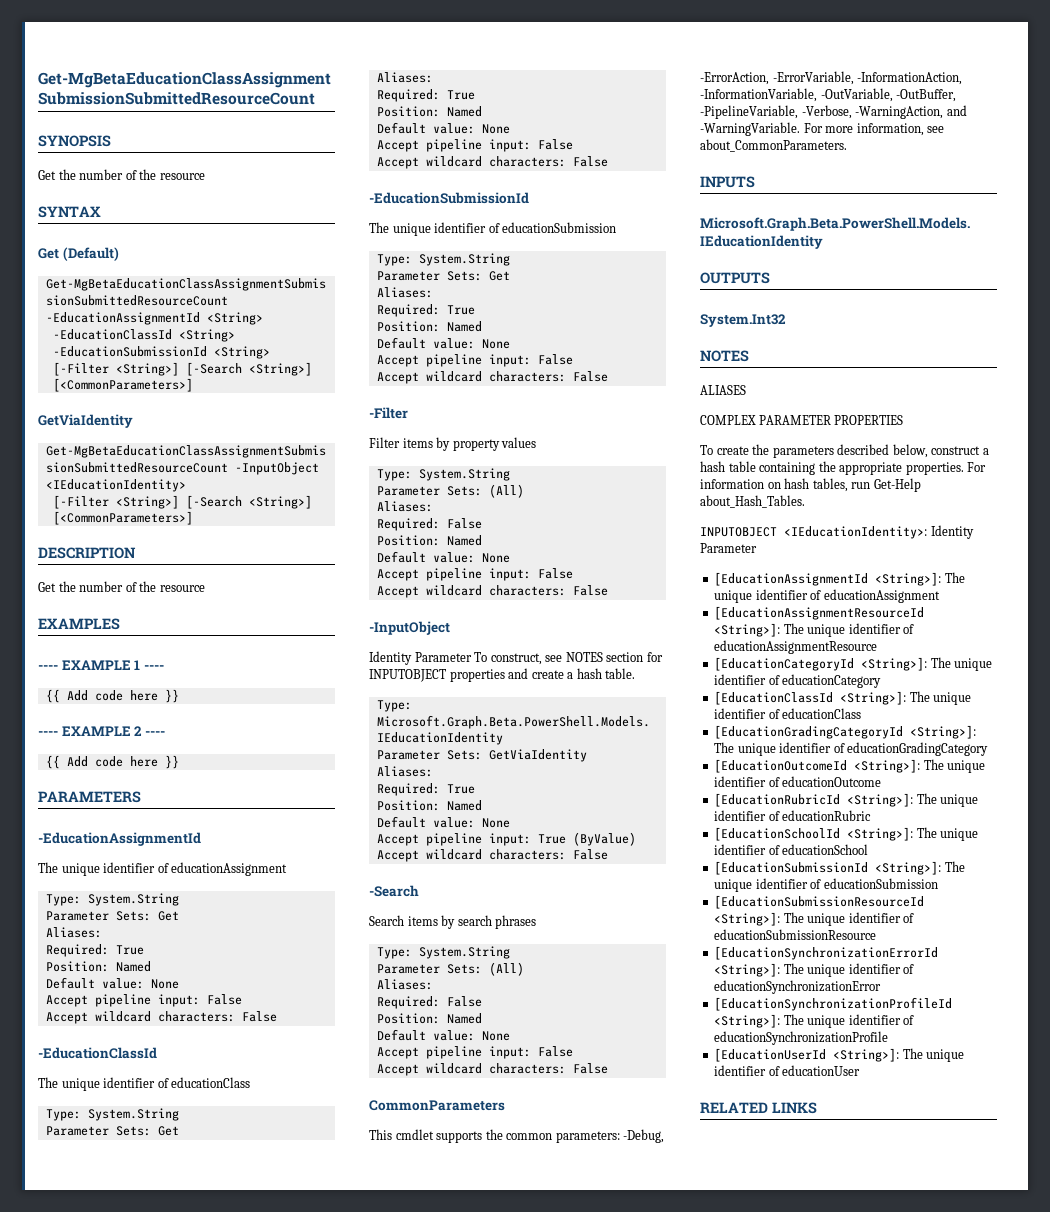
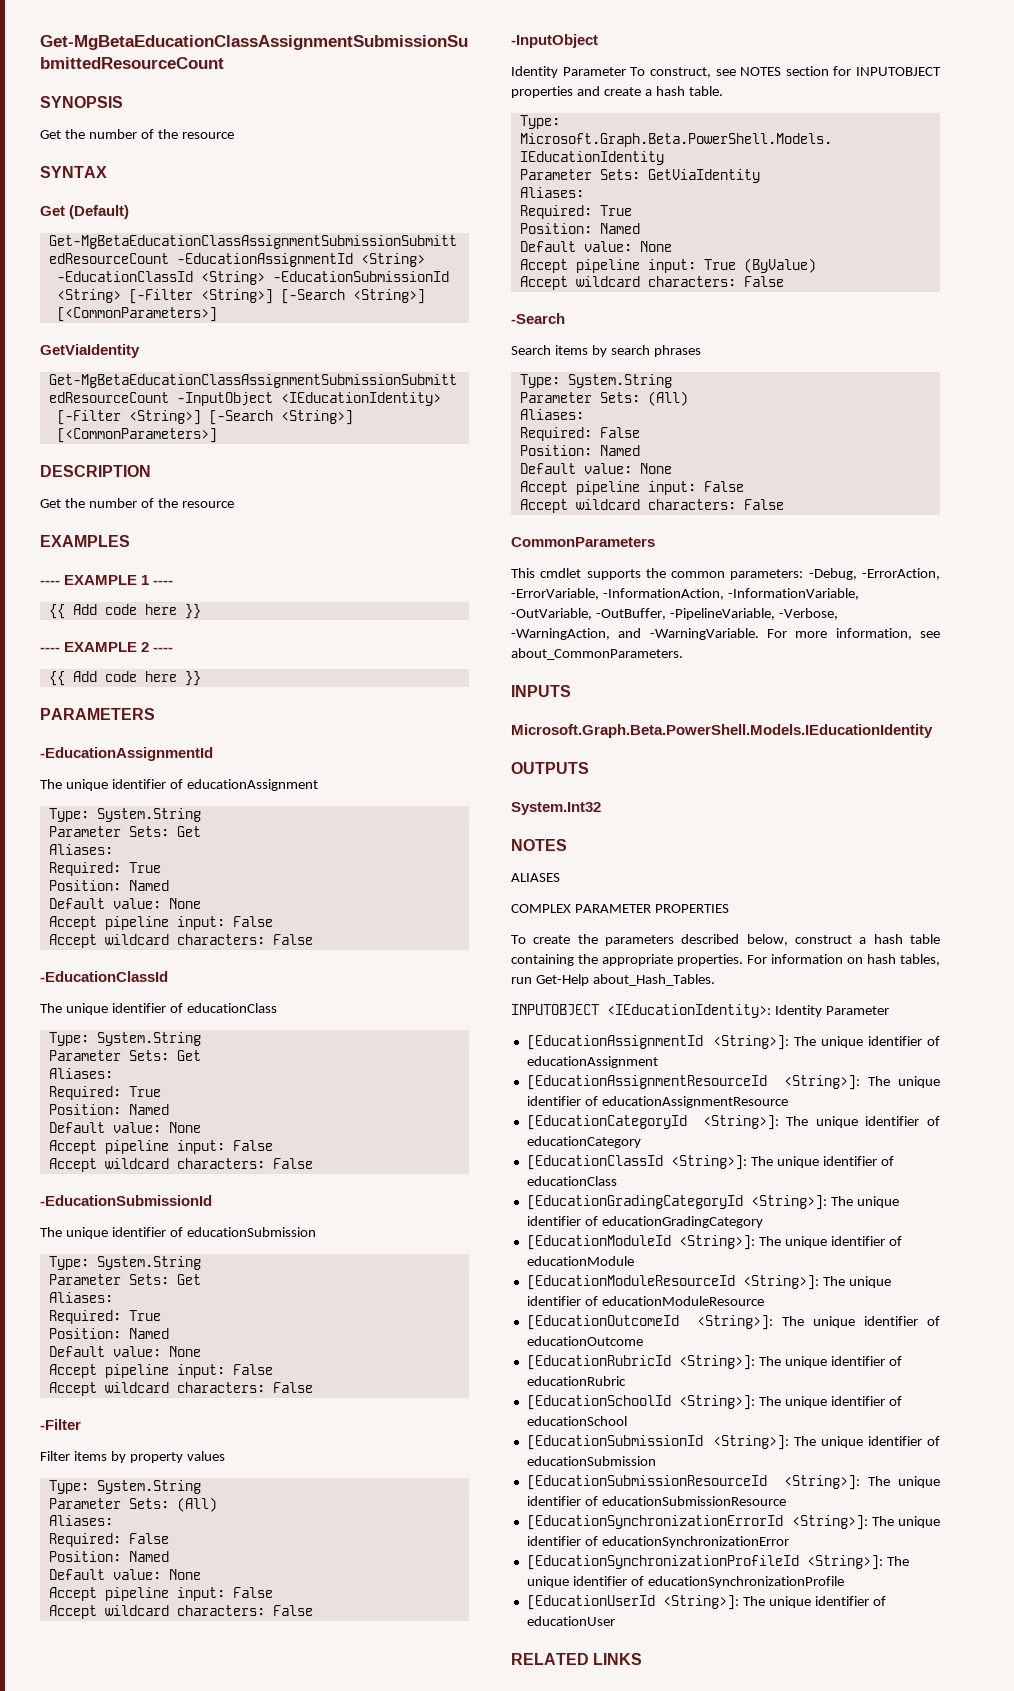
(989, 749) none -> [526,1235,902,1250] [526,1256,634,1266] [526,1275,891,1290] [526,1296,764,1306] // [EducationModuleId <String>]: The unique identifier of educationModule // [EducationModuleResourceId <String>]: The unique identifier of educationModuleResource

